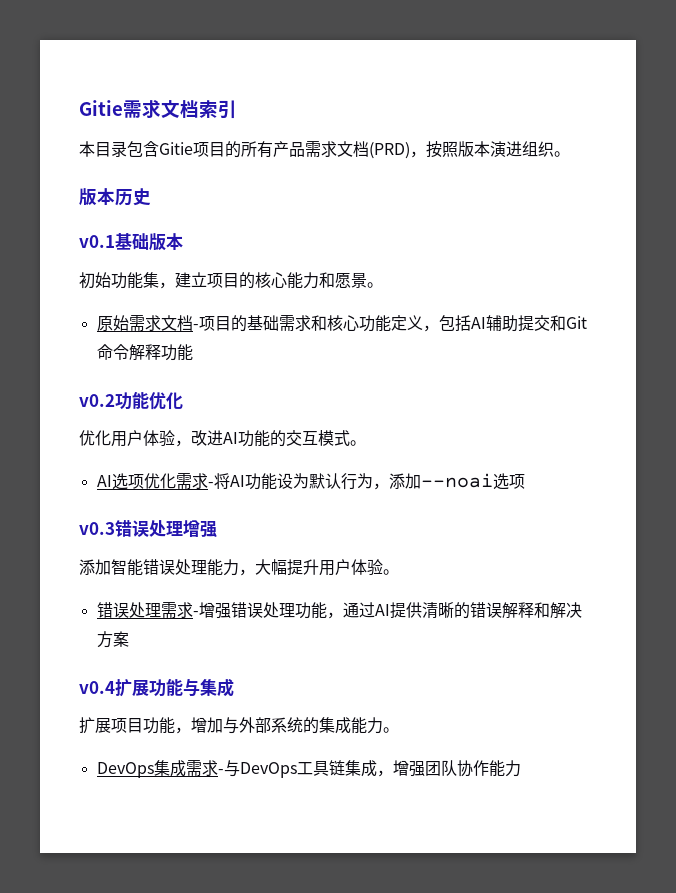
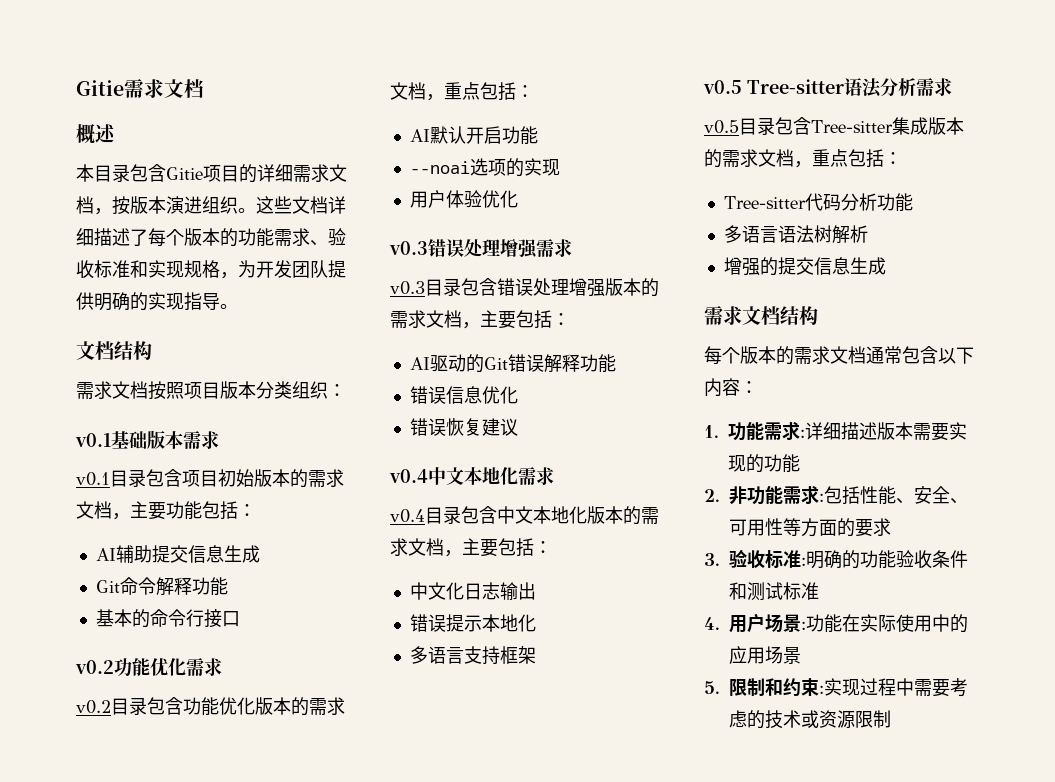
[199,100,237,119] 索引 -> [76,124,116,144] // 概述
[241,141,570,159] [79,188,151,206] [79,233,183,251] [79,272,383,289] [96,315,471,332] 所有产品需求文档(PRD)，按照版本演进组织。 // 版本历史 // v0.1基础版本 // 初始功能集，建立项目的核心能力和愿景。 // 原始需求文档-项目的基础需求和核心功能定义，包括 -> [257,164,347,182] [76,196,346,215] [76,228,346,247] [76,260,346,279] [76,292,238,311] [76,341,152,360] [76,381,346,400] [75,430,219,449] [76,469,344,488] [76,501,256,520] 详细需求文档，按版本演进组织。这些文档详细描述了每个版本的功能需求、验收标准和实现规格，为开发团队提供明确的实现指导。 // 文档结构 // 需求文档按照项目版本分类组织： // v0.1基础版本需求 // v0.1目录包含项目初始版本的需求文档，主要功能包括： //
[549,315,566,331] 和 -> [187,545,260,563] 信息生成 //
(193, 352) none -> [95,609,240,628] // 基本的命令行接口
[79,430,366,447] [96,473,525,490] [79,520,217,538] [79,559,399,576] [96,602,582,619] [96,631,129,648] [79,678,234,697] [79,717,399,734] [96,760,521,778] // 优化用户体验，改进AI功能的交互模式。 // AI选项优化需求-将AI功能设为默认行为，添加--noai选项 // v0.3错误处理增强 // 添加智能错误处理能力，大幅提升用户体验。 // 错误处理需求-增强错误处理功能，通过AI提供清晰的错误解释和解决方案 // v0.4扩展功能与集成 // 扩展项目功能，增加与外部系统的集成能力。 // DevOps集成需求-与DevOps工具链集成，增强团队协作能力 -> [186,658,222,676] [76,697,345,716] [390,82,534,101] [409,126,538,145] [409,158,560,177] [409,190,518,208] [389,239,572,259] [390,278,659,297] [390,310,570,329] [409,354,616,373] [409,386,518,404] [409,418,518,436] [389,467,554,485] [390,506,659,525] [390,538,552,557] [409,582,536,601] [409,614,536,632] [409,646,536,665] [703,78,952,98] [704,117,964,135] [704,149,902,168] [723,193,913,212] [723,225,868,244] [723,257,886,276] [704,306,818,325] [704,346,974,365] [704,378,758,397] [704,421,967,441] [728,454,800,473] [704,485,968,505] [729,518,891,537] [704,549,968,569] [729,582,819,601] [704,613,968,633] [729,646,801,664] [704,678,968,697] [729,710,891,729] 需求 // v0.2目录包含功能优化版本的需求文档，重点包括： // AI默认开启功能 // --noai选项的实现 // 用户体验优化 // v0.3错误处理增强需求 // v0.3目录包含错误处理增强版本的需求文档，主要包括： // AI驱动的Git错误解释功能 // 错误信息优化 // 错误恢复建议 // v0.4中文本地化需求 // v0.4目录包含中文本地化版本的需求文档，主要包括： // 中文化日志输出 // 错误提示本地化 // 多语言支持框架 // v0.5 Tree-sitter语法分析需求 // v0.5目录包含Tree-sitter集成版本的需求文档，重点包括： // Tree-sitter代码分析功能 // 多语言语法树解析 // 增强的提交信息生成 // 需求文档结构 // 每个版本的需求文档通常包含以下内容： // 1.功能需求:详细描述版本需要实现的功能 // 2.非功能需求:包括性能、安全、可用性等方面的要求 // 3.验收标准:明确的功能验收条件和测试标准 // 4.用户场景:功能在实际使用中的应用场景 // 5.限制和约束:实现过程中需要考虑的技术或资源限制

